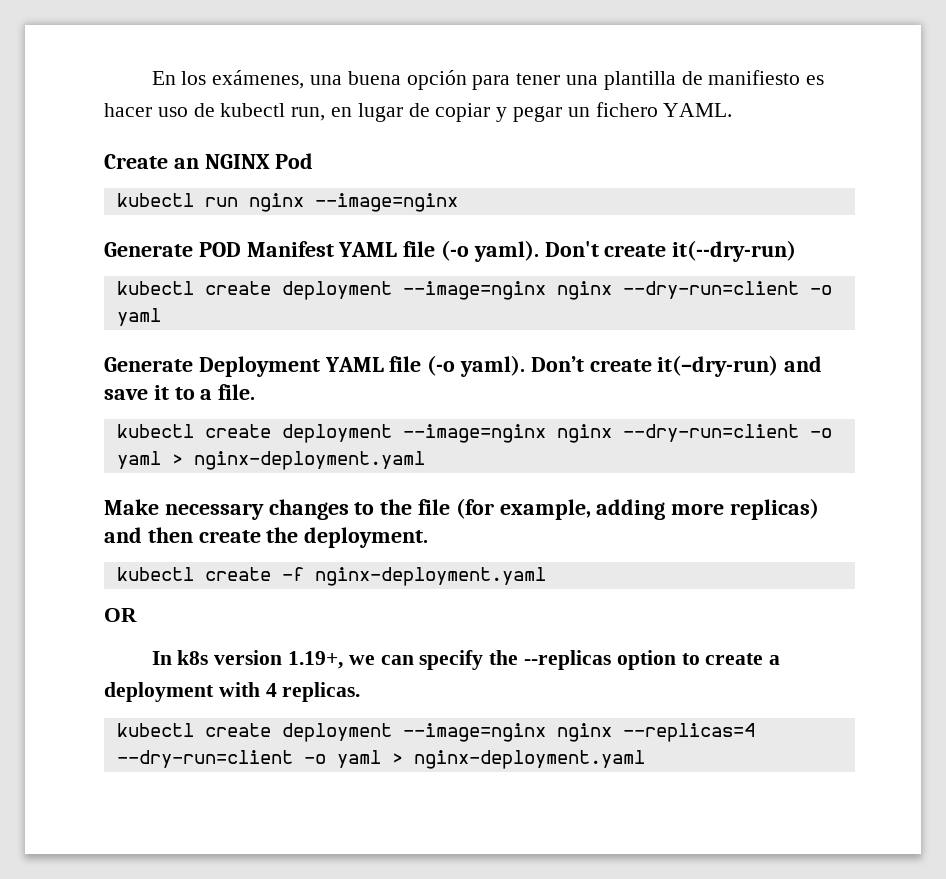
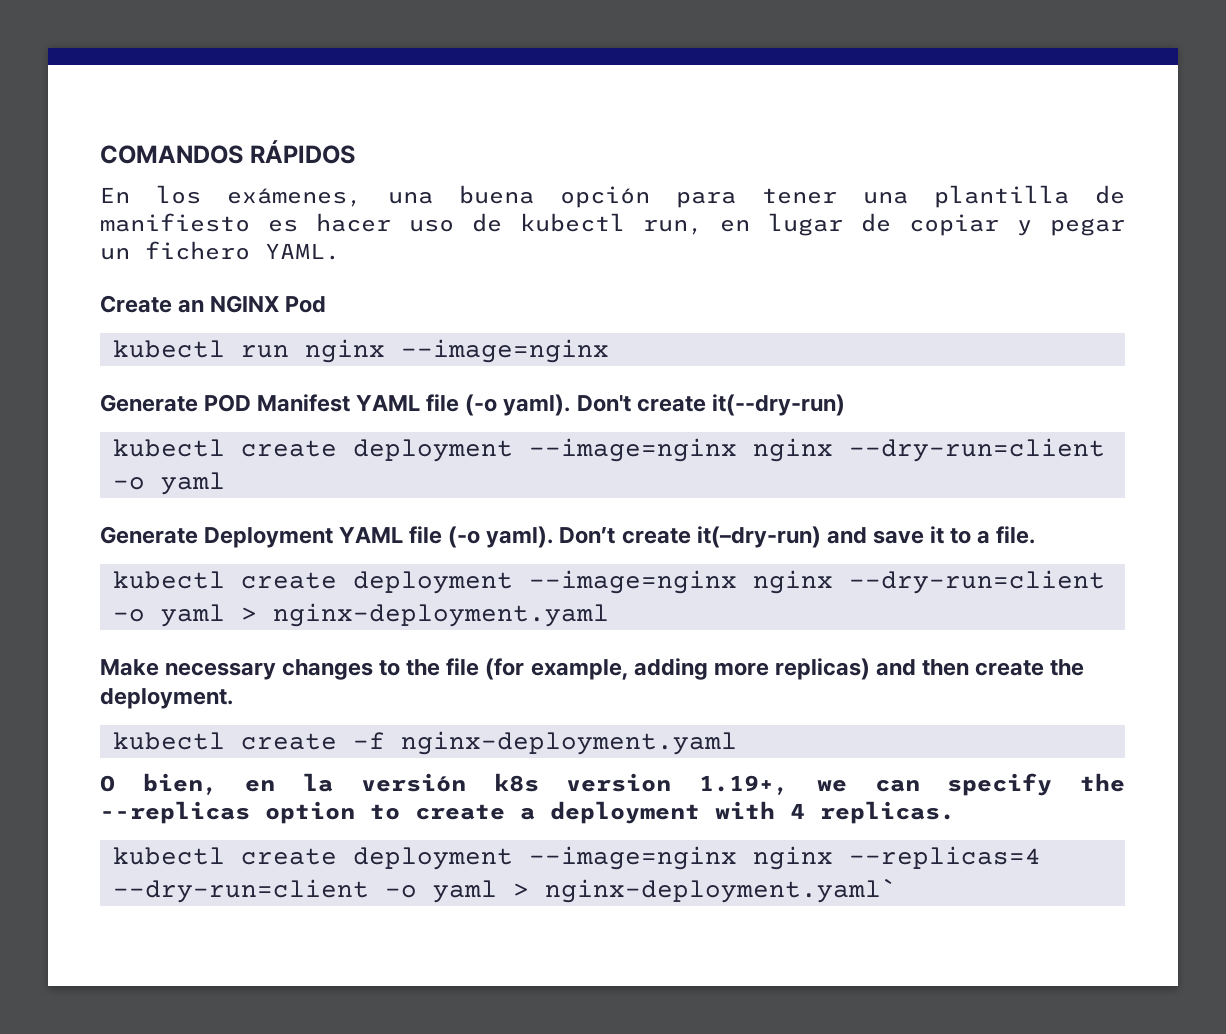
(151, 78) none -> [100,140,355,164] COMANDOS RÁPIDOS //
[104,608,137,622] [151,651,172,665] OR // In -> [100,773,466,795] O bien, en la versión
[413,750,645,769] nginx-deployment.yaml -> [544,878,897,903] nginx-deployment.yaml`

